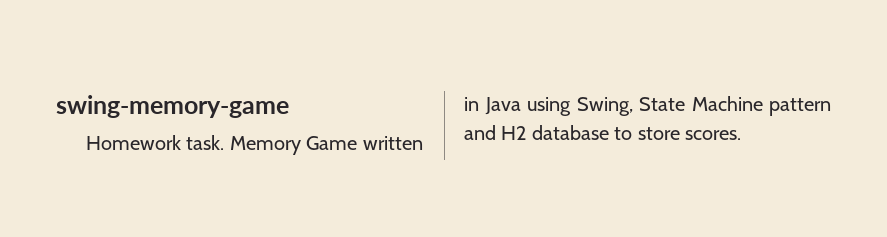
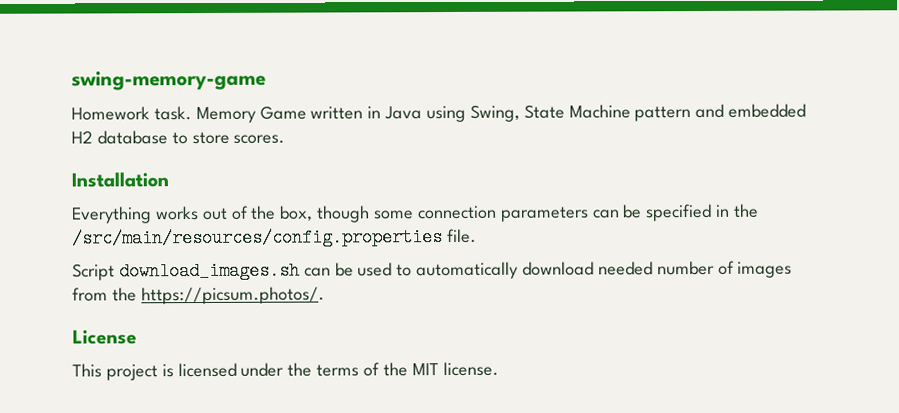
(496, 132) none -> [728,103,807,118] embedded
(741, 135) none -> [71,172,169,188] [71,203,760,224] [72,228,477,248] [72,260,793,281] [72,286,325,305] [72,329,137,345] [72,361,499,381] // Installation // Everything works out of the box, though some connection parameters can be specified in the /src/main/resources/config.properties file. // Script download_images.sh can be used to automatically download needed number of images from the https://picsum.photos/. // License // This project is licensed under the terms of the MIT license.

